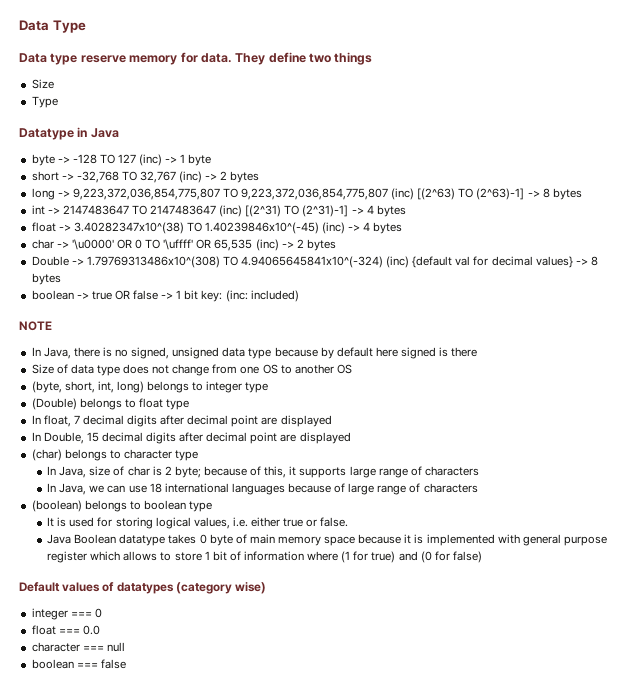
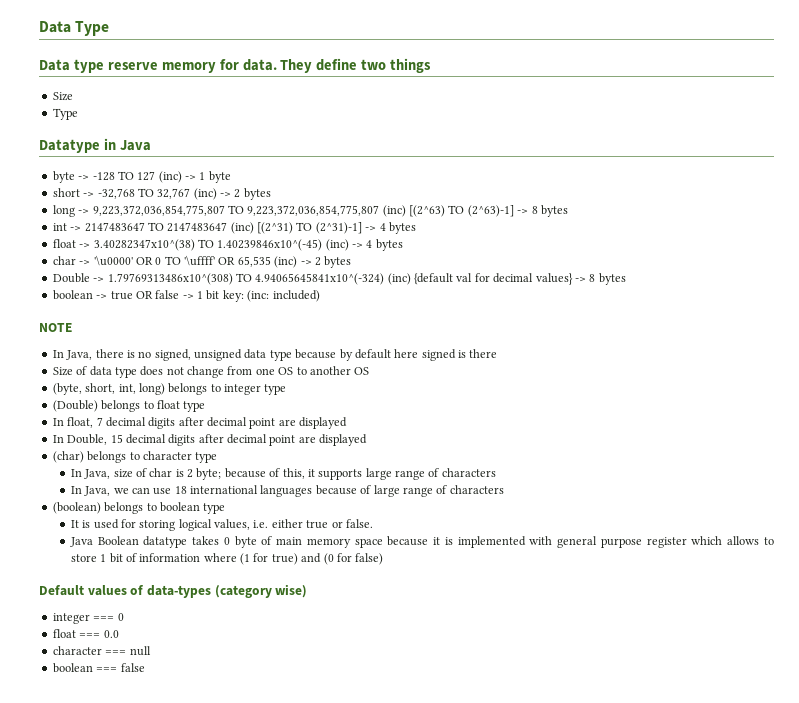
[116,582,174,594] datatypes -> [146,585,211,598] data-types

